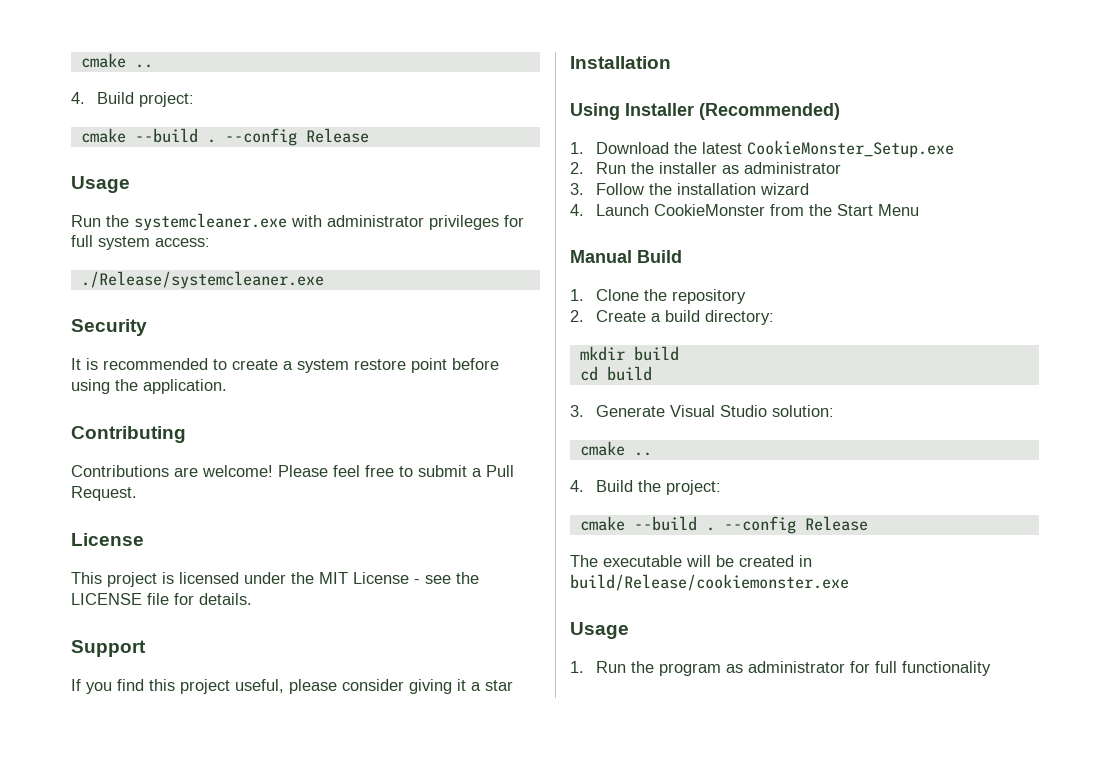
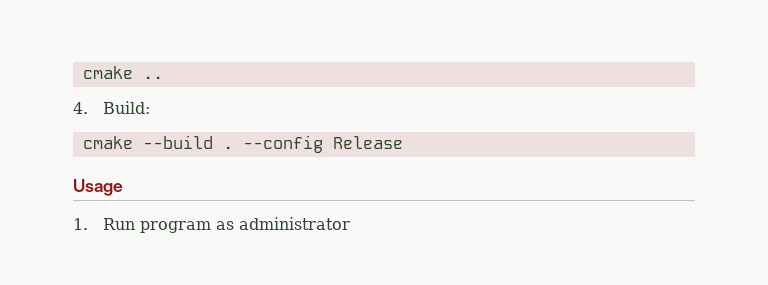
[80,53,153,68] [71,92,195,107] cmake .. // 4. Build project: -> [82,66,163,79] [73,101,151,114] cmake .. // 4. Build:
[71,213,524,231] [71,235,210,250] [80,271,324,289] [71,319,147,336] [71,358,499,373] [71,379,227,394] [71,426,186,443] [71,465,514,477] [71,486,137,501] [71,533,144,546] [71,572,479,587] [71,593,252,605] [71,640,146,657] [71,679,513,694] [570,56,671,69] [570,103,840,120] [570,140,955,158] [570,162,842,174] [570,183,810,195] [570,204,920,216] [570,250,682,263] [570,289,747,304] [570,310,775,325] [579,346,679,361] [579,366,652,381] [570,405,835,417] [579,441,652,456] [570,480,722,495] [579,516,868,534] [570,555,812,567] [570,574,849,591] [570,622,629,639] [570,661,992,676] Run the systemcleaner.exe with administrator privileges for full system access: // ./Release/systemcleaner.exe // Security // It is recommended to create a system restore point before using the application. // Contributing // Contributions are welcome! Please feel free to submit a Pull Request. // License // This project is licensed under the MIT License - see the LICENSE file for details. // Support // If you find this project useful, please consider giving it a star // Installation // Using Installer (Recommended) // 1. Download the latest CookieMonster_Setup.exe // 2. Run the installer as administrator // 3. Follow the installation wizard // 4. Launch CookieMonster from the Start Menu // Manual Build // 1. Clone the repository // 2. Create a build directory: // mkdir build // cd build // 3. Generate Visual Studio solution: // cmake .. // 4. Build the project: // cmake --build . --config Release // The executable will be created in build/Release/cookiemonster.exe // Usage // 1. Run the program as administrator for full functionality -> [73,217,351,233] 1. Run program as administrator

